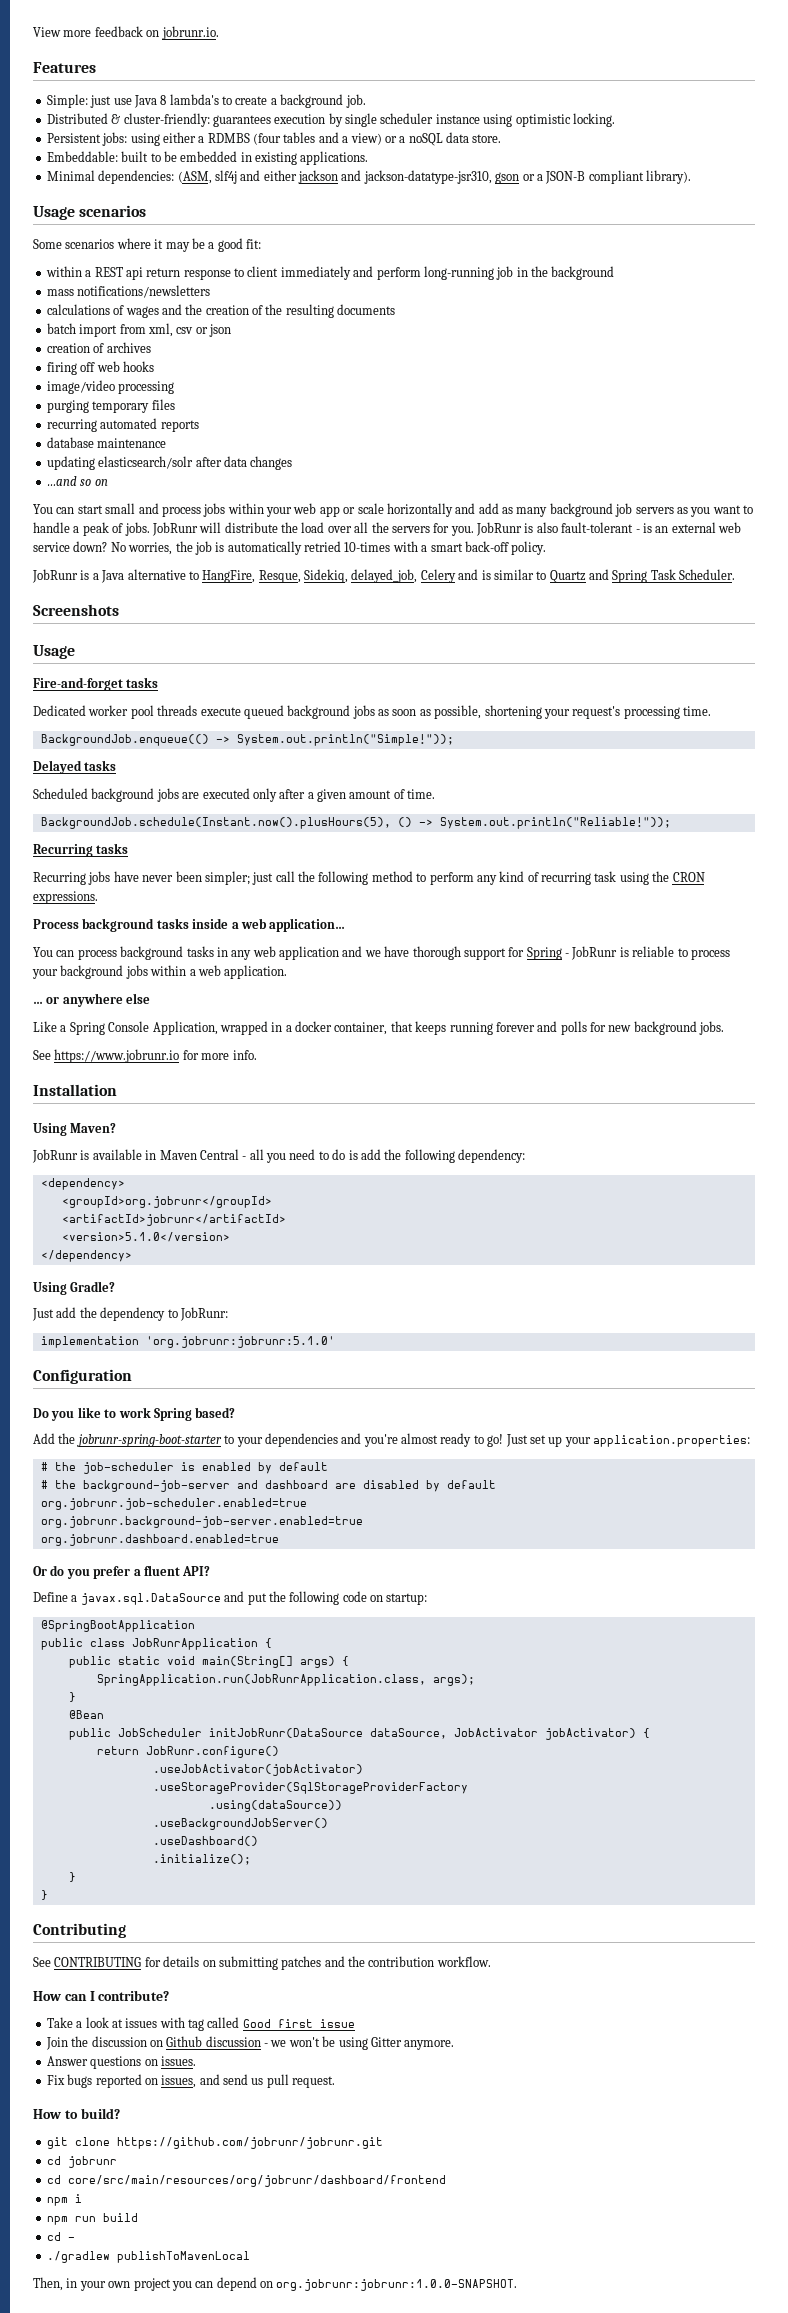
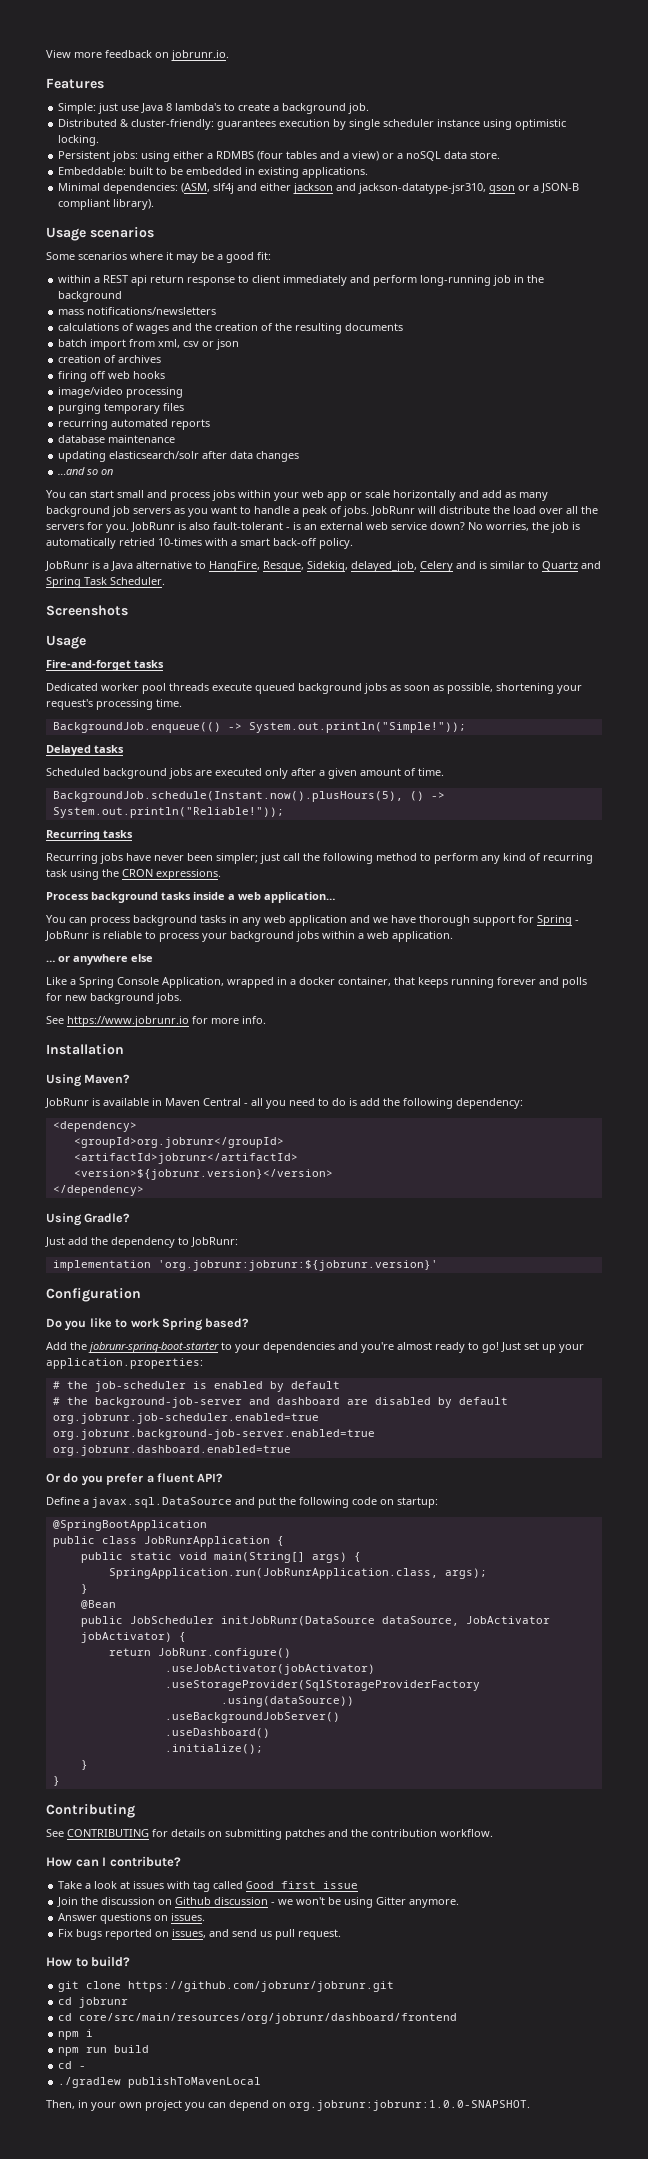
[61,1232,230,1242] <version>5.1.0</version> -> [73,1169,333,1180] <version>${jobrunr.version}</version>
[145,1336,335,1348] 'org.jobrunr:jobrunr:5.1.0' -> [157,1260,438,1271] 'org.jobrunr:jobrunr:${jobrunr.version}'

